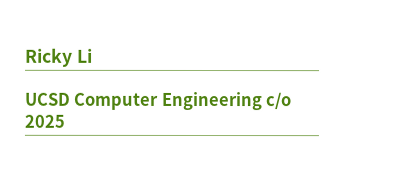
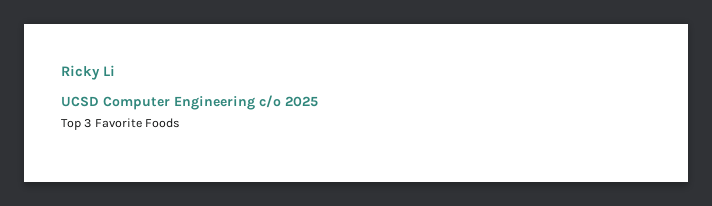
(65, 121) none -> [61,118,181,130] // Top 3 Favorite Foods

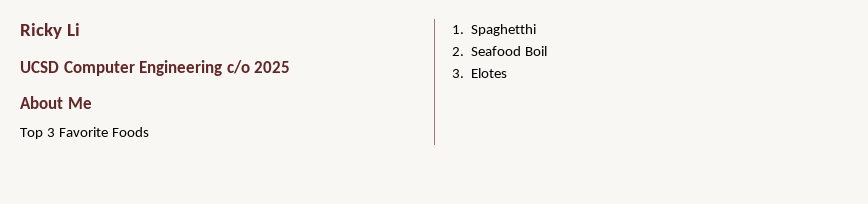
(318, 101) none -> [20,96,92,109] // About Me
(181, 123) none -> [452,24,537,36] [452,46,548,56] [452,68,508,78] // 1. Spaghetthi // 2. Seafood Boil // 3. Elotes

